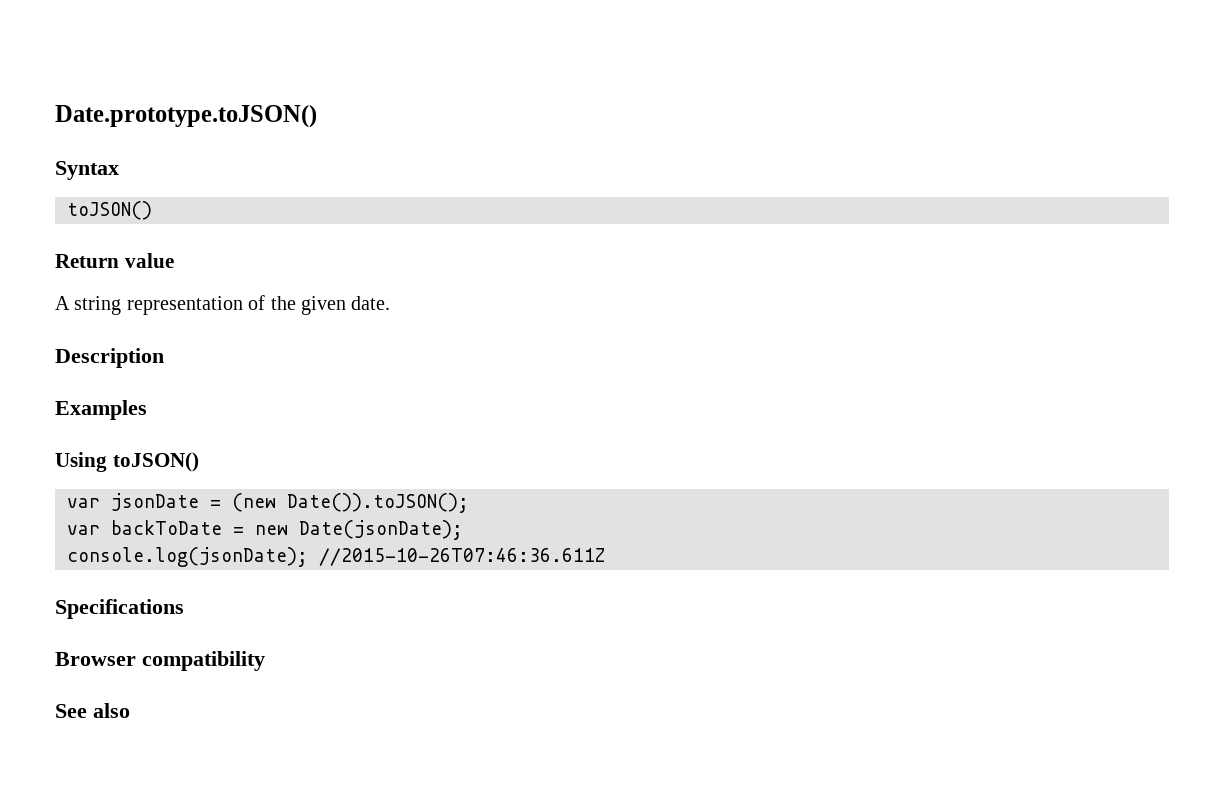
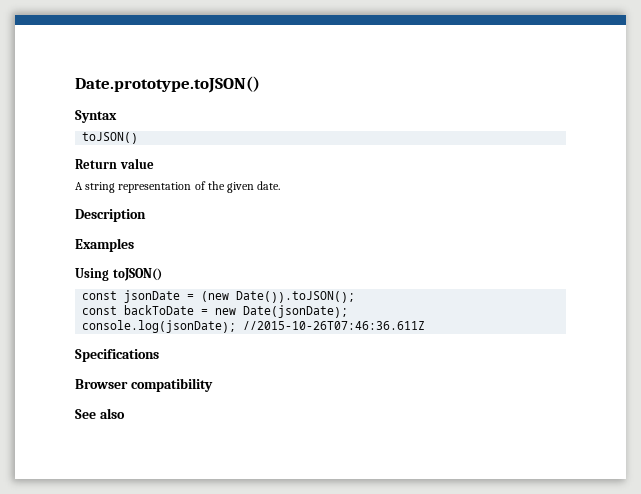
[67,498,100,508] var -> [82,291,118,300] const
[67,525,100,535] var -> [82,306,118,315] const

